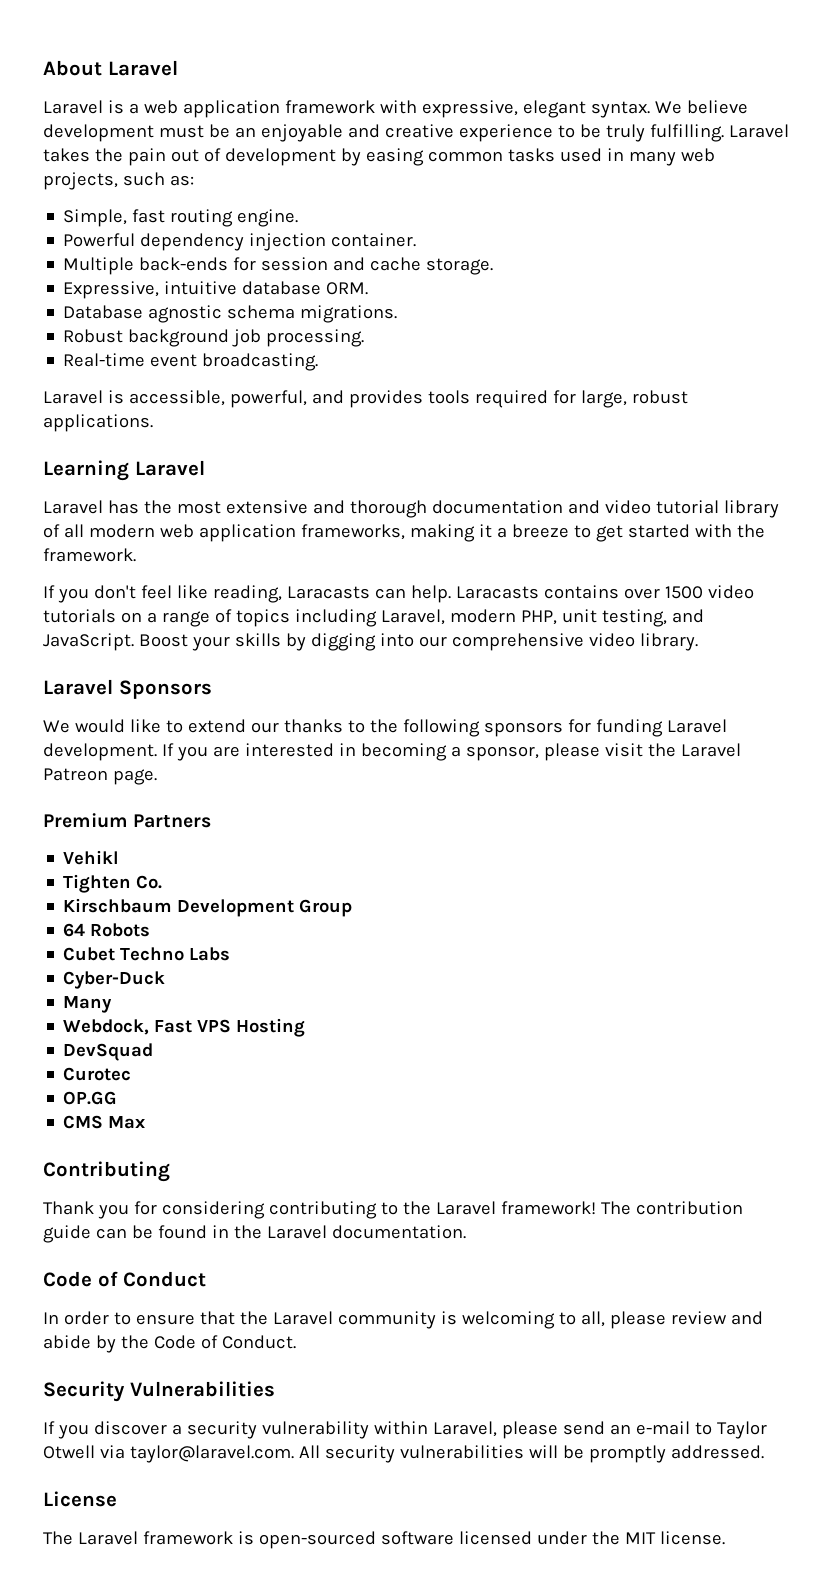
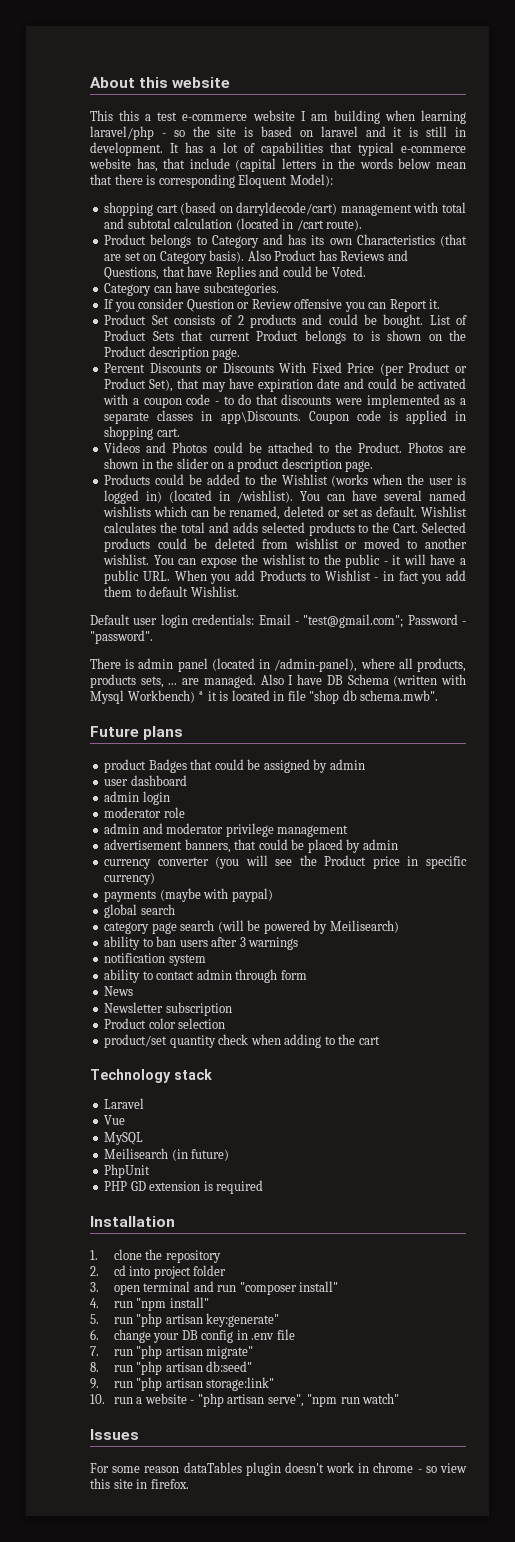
[107,60,178,76] [43,100,748,118] [43,124,789,142] [43,148,715,166] [43,172,194,190] [63,209,299,227] [63,233,417,251] [63,257,494,275] [63,281,369,299] [63,305,398,323] [63,329,365,347] [63,353,319,371] [43,390,688,408] [43,414,153,432] [43,460,205,481] [43,500,779,518] [43,524,765,542] [43,548,136,562] [43,585,754,603] [43,609,704,627] [43,633,698,651] [43,679,212,699] [43,719,727,737] [43,743,741,761] [43,768,157,785] [43,813,212,828] [63,850,120,865] [63,874,163,893] [63,898,353,917] [63,923,151,937] [63,947,231,961] [63,971,166,989] [63,996,113,1013] [63,1018,306,1037] [63,1043,154,1061] [63,1067,132,1081] [63,1091,118,1105] [63,1115,146,1129] [43,1161,170,1182] [43,1201,743,1219] [43,1225,466,1243] [43,1271,207,1287] [43,1311,763,1329] [43,1335,296,1353] [43,1381,275,1402] [43,1421,767,1439] [43,1445,764,1463] [43,1491,117,1507] [43,1531,725,1549] Laravel // Laravel is a web application framework with expressive, elegant syntax. We believe development must be an enjoyable and creative experience to be truly fulfilling. Laravel takes the pain out of development by easing common tasks used in many web projects, such as: // Simple, fast routing engine. // Powerful dependency injection container. // Multiple back-ends for session and cache storage. // Expressive, intuitive database ORM. // Database agnostic schema migrations. // Robust background job processing. // Real-time event broadcasting. // Laravel is accessible, powerful, and provides tools required for large, robust applications. // Learning Laravel // Laravel has the most extensive and thorough documentation and video tutorial library of all modern web application frameworks, making it a breeze to get started with the framework. // If you don't feel like reading, Laracasts can help. Laracasts contains over 1500 video tutorials on a range of topics including Laravel, modern PHP, unit testing, and JavaScript. Boost your skills by digging into our comprehensive video library. // Laravel Sponsors // We would like to extend our thanks to the following sponsors for funding Laravel development. If you are interested in becoming a sponsor, please visit the Laravel Patreon page. // Premium Partners // Vehikl // Tighten Co. // Kirschbaum Development Group // 64 Robots // Cubet Techno Labs // Cyber-Duck // Many // Webdock, Fast VPS Hosting // DevSquad // Curotec // OP.GG // CMS Max // Contributing // Thank you for considering contributing to the Laravel framework! The contribution guide can be found in the Laravel documentation. // Code of Conduct // In order to ensure that the Laravel community is welcoming to all, please review and abide by the Code of Conduct. // Security Vulnerabilities // If you discover a security vulnerability within Laravel, please send an e-mail to Taylor Otwell via taylor@laravel.com. All security vulnerabilities will be promptly addressed. // License // The Laravel framework is open-sourced software licensed under the MIT license. -> [139,77,231,88] [90,110,466,124] [90,126,467,140] [90,142,466,156] [89,158,467,172] [90,174,333,188] [104,202,466,216] [104,218,363,231] [104,234,467,248] [104,250,408,264] [104,266,366,280] [104,282,279,296] [104,298,441,312] [104,314,467,328] [104,330,466,344] [104,346,241,360] [104,362,468,376] [104,378,466,392] [103,394,466,408] [104,410,466,424] [104,426,180,440] [104,442,466,453] [104,458,374,472] [104,474,466,487] [104,490,466,504] [103,506,467,520] [104,522,466,536] [104,538,467,552] [103,554,467,568] [104,570,466,584] [104,586,239,597] [90,614,466,628] [90,630,153,644] [90,658,467,672] [90,674,466,688] [90,690,439,704] [90,726,184,740] [104,759,365,773] [104,775,187,786] [104,791,170,805] [104,807,185,818] [104,823,349,837] [104,839,398,853] [104,855,467,869] [104,872,156,885] [104,888,273,902] [104,904,175,918] [104,920,399,934] [104,936,299,950] [104,953,206,966] [104,969,307,983] [104,986,134,996] [104,1002,232,1016] [104,1018,226,1029] [104,1034,380,1048] [90,1069,212,1083] [104,1098,145,1109] [104,1115,126,1125] [104,1132,144,1145] [104,1148,230,1161] [104,1164,151,1178] [104,1180,264,1194] [90,1216,175,1227] [90,1249,221,1263] [90,1265,227,1279] [90,1281,339,1295] [90,1297,209,1311] [90,1313,280,1327] [90,1329,295,1343] [90,1345,254,1359] [90,1361,253,1375] [90,1377,275,1391] [90,1393,400,1407] [90,1429,139,1440] [90,1462,468,1476] [90,1478,189,1489] this website // This this a test e-commerce website I am building when learning laravel/php - so the site is based on laravel and it is still in development. It has a lot of capabilities that typical e-commerce website has, that include (capital letters in the words below mean that there is corresponding Eloquent Model): // shopping cart (based on darryldecode/cart) management with total and subtotal calculation (located in /cart route). // Product belongs to Category and has its own Characteristics (that are set on Category basis). Also Product has Reviews and Questions, that have Replies and could be Voted. // Category can have subcategories. // If you consider Question or Review offensive you can Report it. // Product Set consists of 2 products and could be bought. List of Product Sets that current Product belongs to is shown on the Product description page. // Percent Discounts or Discounts With Fixed Price (per Product or Product Set), that may have expiration date and could be activated with a coupon code - to do that discounts were implemented as a separate classes in app\Discounts. Coupon code is applied in shopping cart. // Videos and Photos could be attached to the Product. Photos are shown in the slider on a product description page. // Products could be added to the Wishlist (works when the user is logged in) (located in /wishlist). You can have several named wishlists which can be renamed, deleted or set as default. Wishlist calculates the total and adds selected products to the Cart. Selected products could be deleted from wishlist or moved to another wishlist. You can expose the wishlist to the public - it will have a public URL. When you add Products to Wishlist - in fact you add them to default Wishlist. // Default user login credentials: Email - "test@gmail.com"; Password - "password". // There is admin panel (located in /admin-panel), where all products, products sets, ... are managed. Also I have DB Schema (written with Mysql Workbench) * it is located in file "shop db schema.mwb". // Future plans // product Badges that could be assigned by admin // user dashboard // admin login // moderator role // admin and moderator privilege management // advertisement banners, that could be placed by admin // currency converter (you will see the Product price in specific currency) // payments (maybe with paypal) // global search // category page search (will be powered by Meilisearch) // ability to ban users after 3 warnings // notification system // ability to contact admin through form // News // Newsletter subscription // Product color selection // product/set quantity check when adding to the cart // Technology stack // Laravel // Vue // MySQL // Meilisearch (in future) // PhpUnit // PHP GD extension is required // Installation // 1. clone the repository // 2. cd into project folder // 3. open terminal and run "composer install" // 4. run "npm install" // 5. run "php artisan key:generate" // 6. change your DB config in .env file // 7. run "php artisan migrate" // 8. run "php artisan db:seed" // 9. run "php artisan storage:link" // 10. run a website - "php artisan serve", "npm run watch" // Issues // For some reason dataTables plugin doesn't work in chrome - so view this site in firefox.

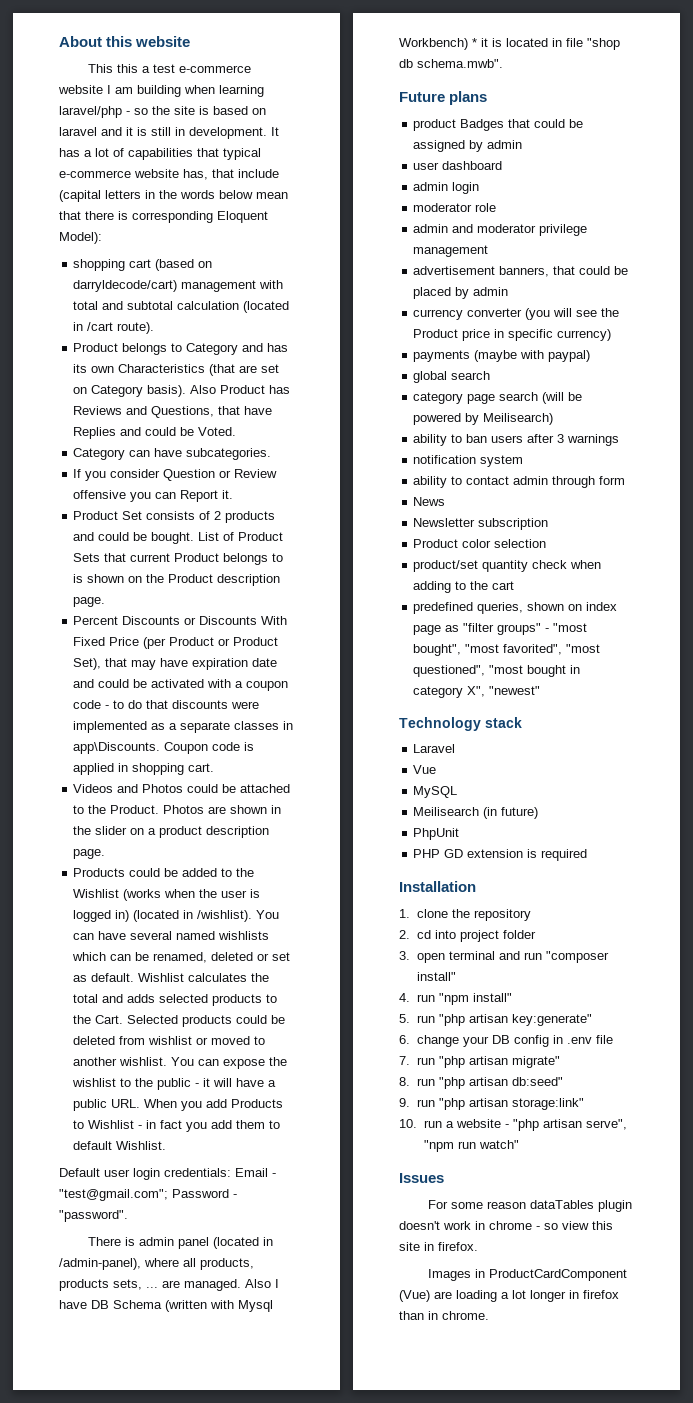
(380, 1040) none -> [413,602,618,614] [413,623,588,635] [413,644,601,656] [413,665,581,677] [413,686,541,698] // predefined queries, shown on index page as "filter groups" - "most bought", "most favorited", "most questioned", "most bought in category X", "newest"
(189, 1484) none -> [427,1269,627,1281] [399,1290,619,1302] [399,1311,489,1320] // Images in ProductCardComponent (Vue) are loading a lot longer in firefox than in chrome.

